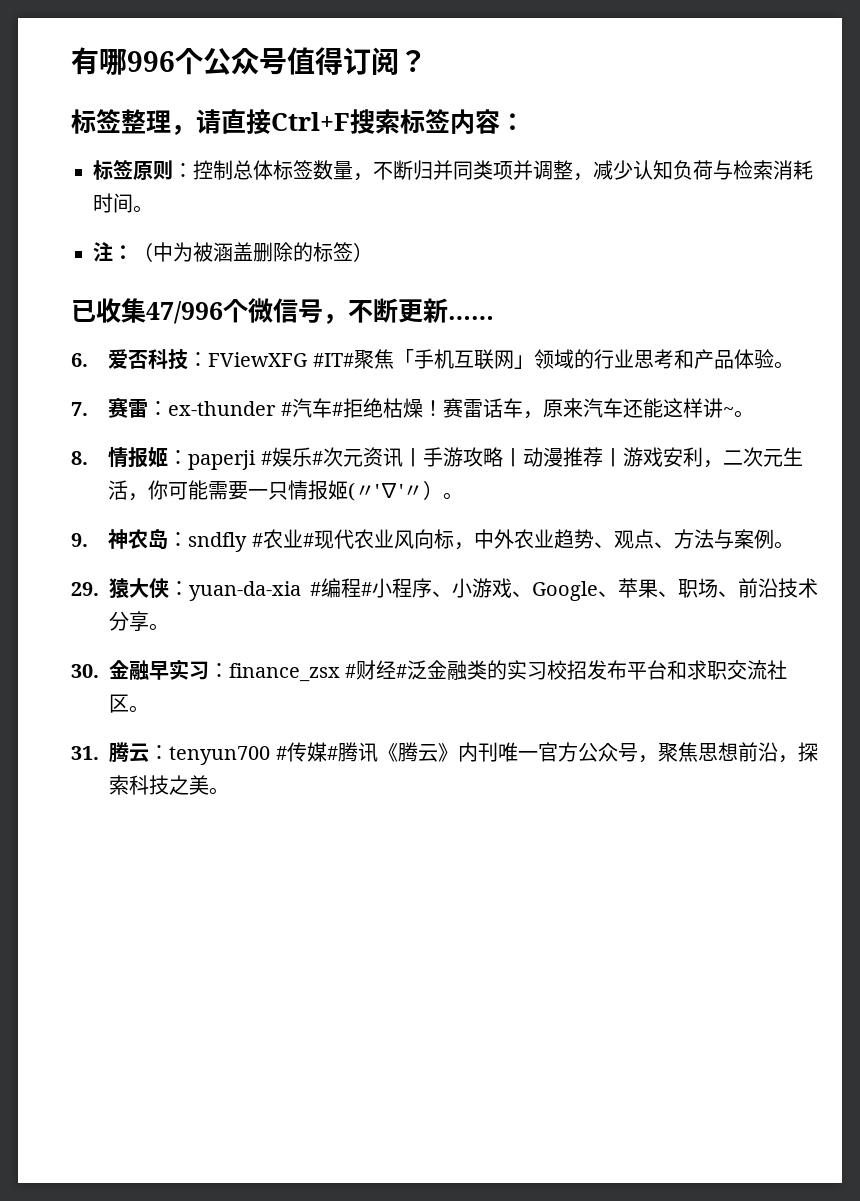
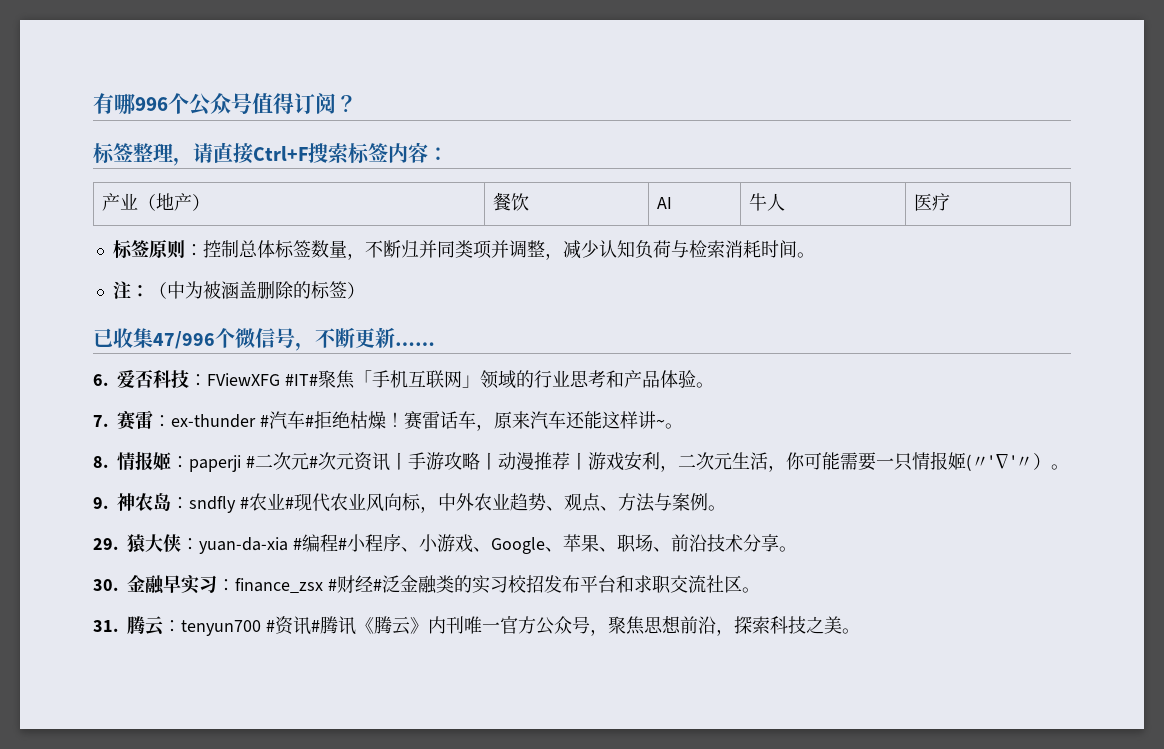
(525, 122) none -> [102,193,211,211] [493,192,530,211] [657,197,673,209] [749,193,786,211] [914,193,951,211] // 产业（地产） | 餐饮 | AI | 牛人 | 医疗
[271,447,312,467] 娱乐 -> [254,452,309,470] 二次元
[287,742,327,762] 传媒 -> [274,616,311,635] 资讯

